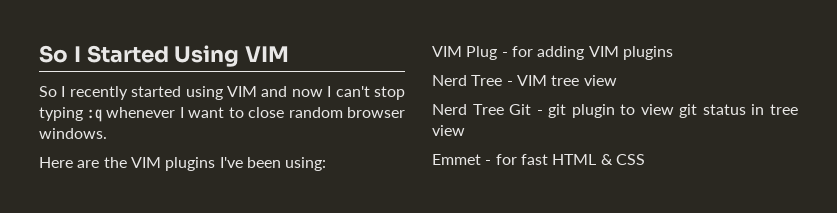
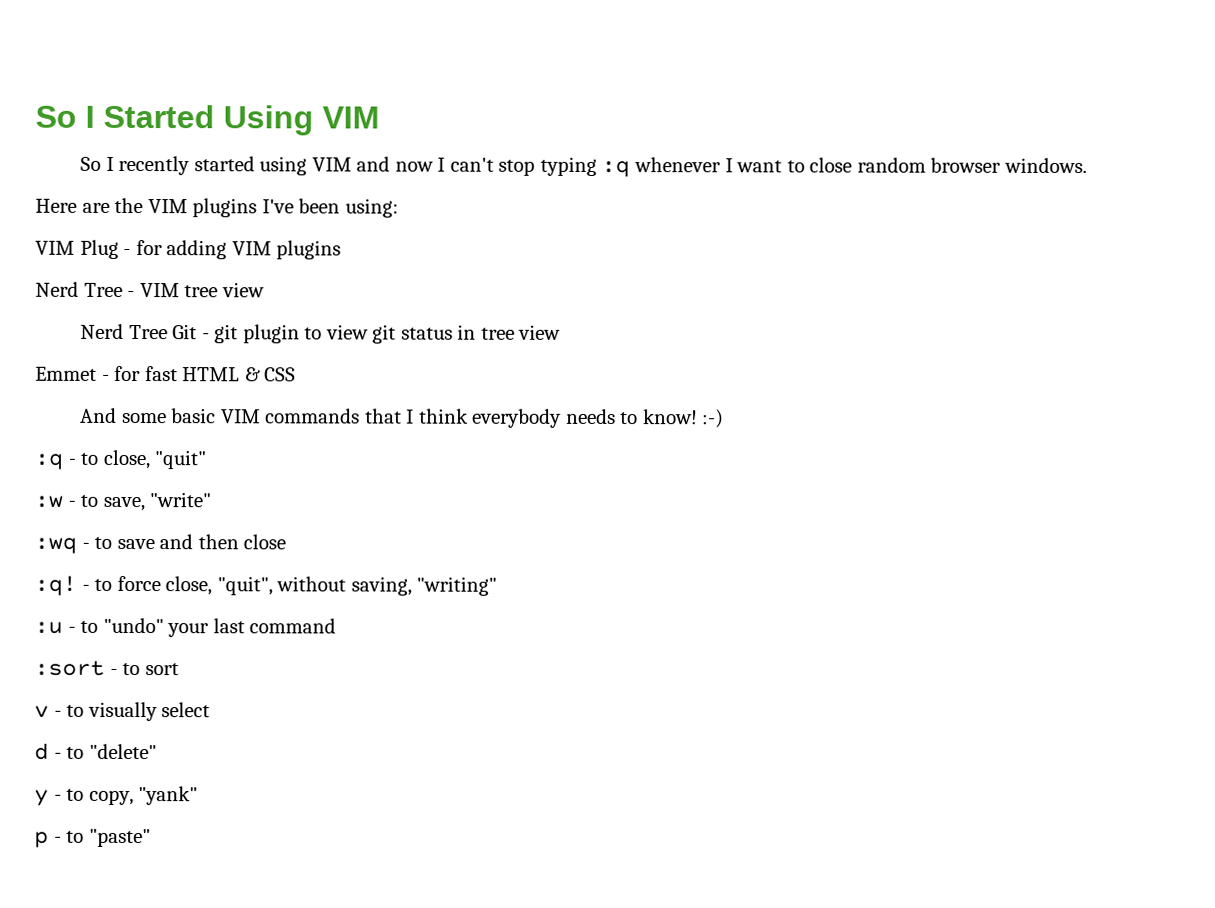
(645, 159) none -> [80,407,725,429] [34,449,208,470] [34,492,212,512] [34,534,287,554] [34,575,498,596] [34,617,337,638] [34,660,179,676] [34,701,211,722] [34,742,157,760] [34,786,199,806] [34,828,151,848] // And some basic VIM commands that I think everybody needs to know! :-) // :q - to close, "quit" // :w - to save, "write" // :wq - to save and then close // :q! - to force close, "quit", without saving, "writing" // :u - to "undo" your last command // :sort - to sort // v - to visually select // d - to "delete" // y - to copy, "yank" // p - to "paste"

